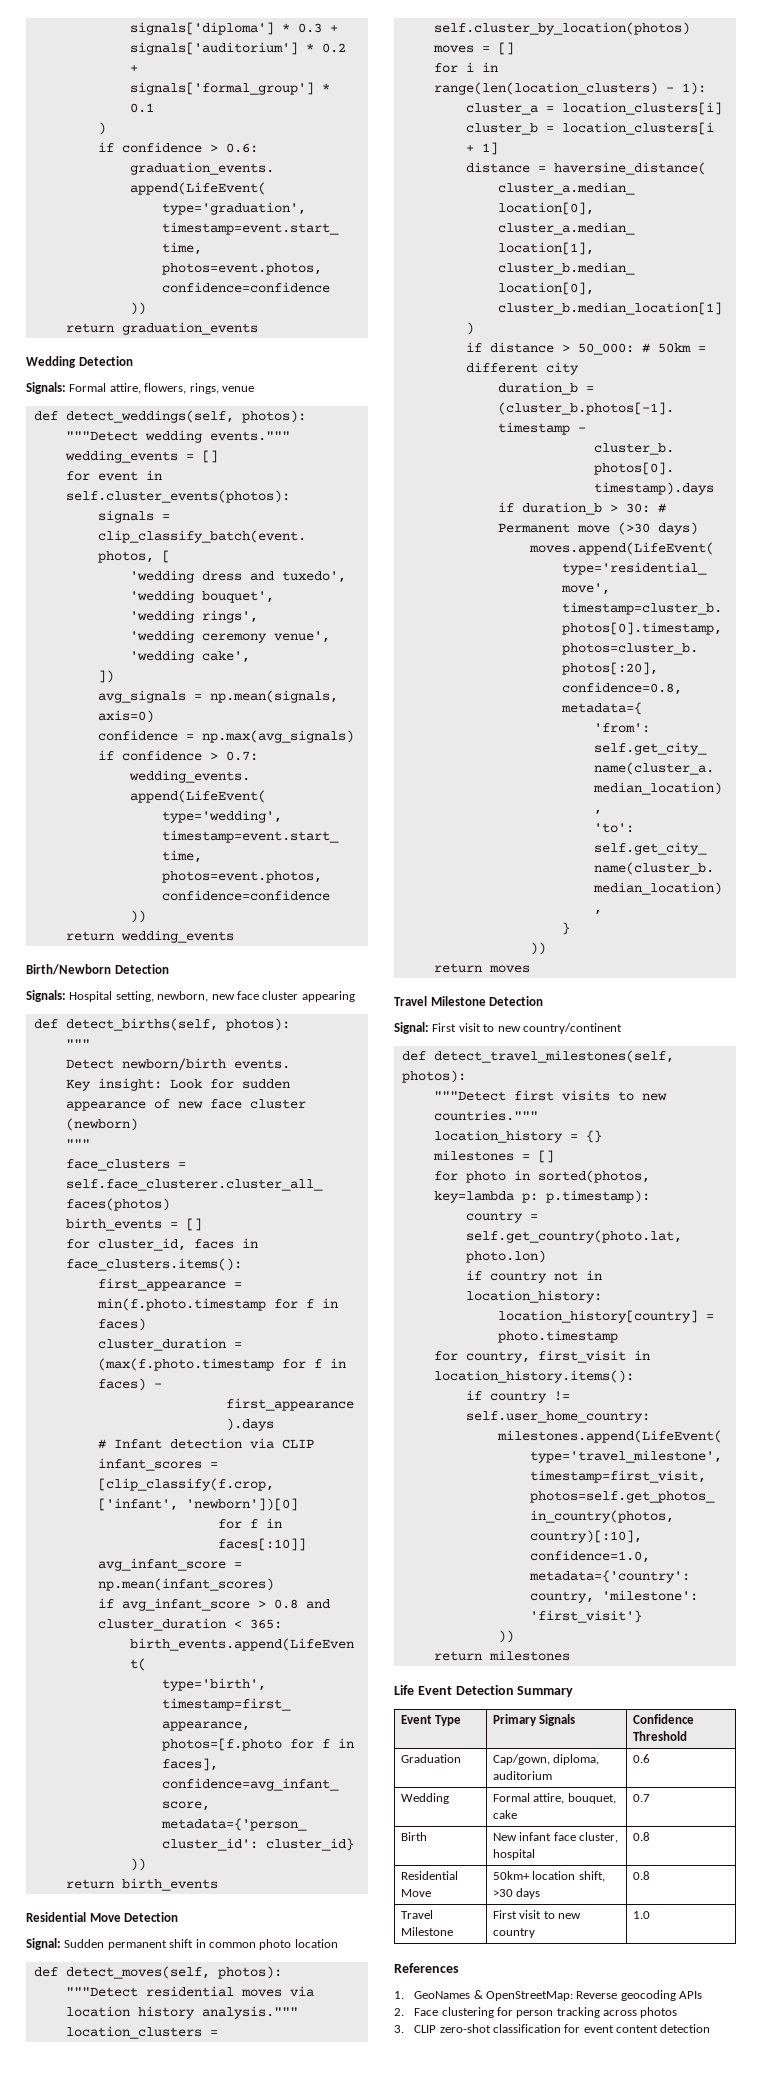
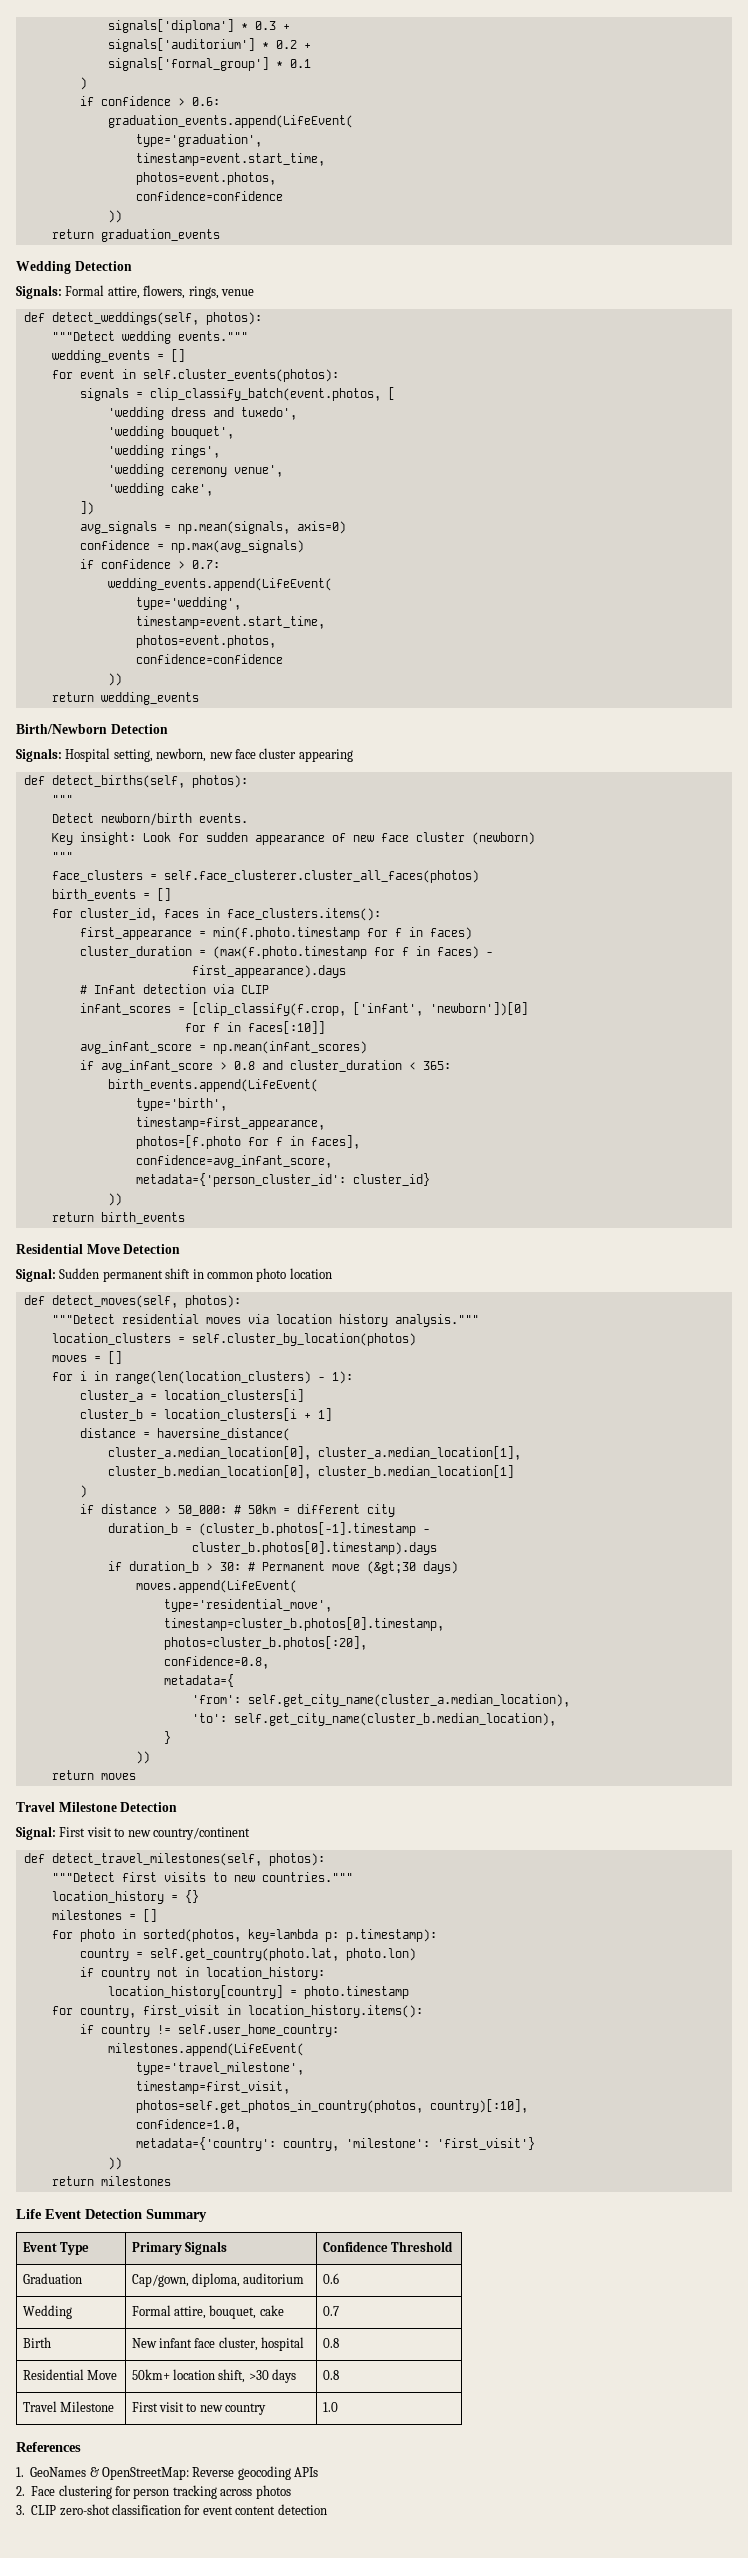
[617,522,650,535] (>30 -> [366,1561,416,1574] (&gt;30

